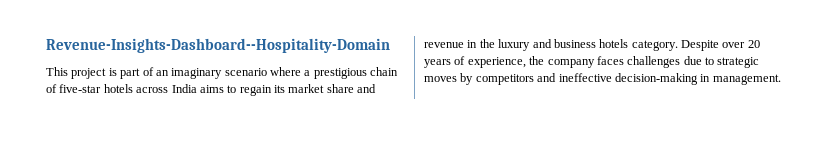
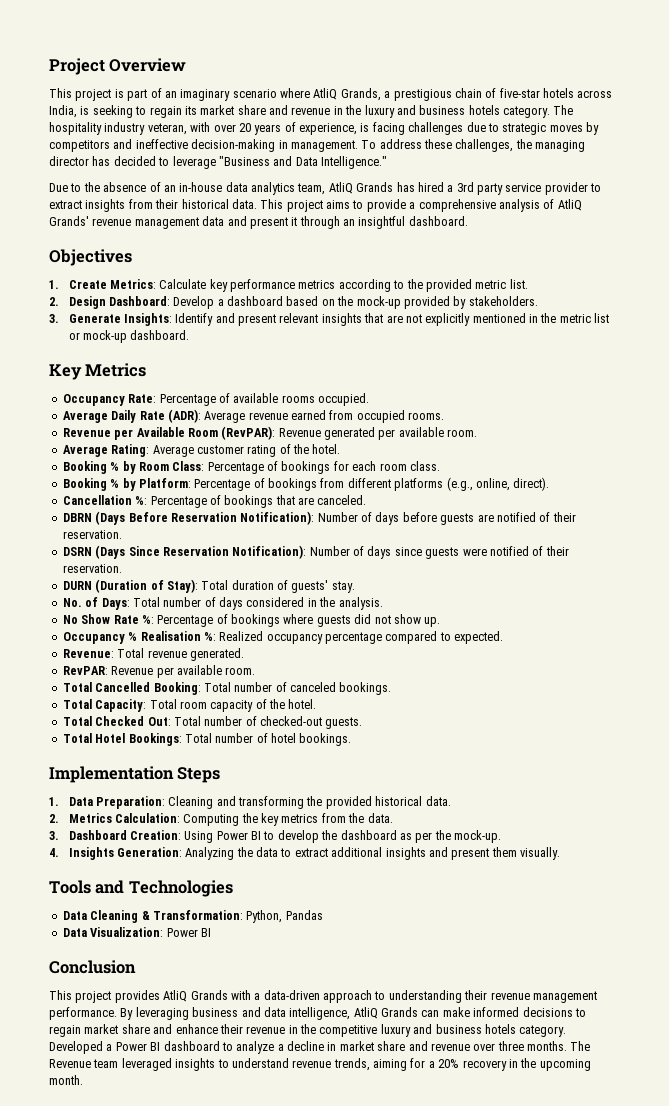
[46,38,390,53] Revenue-Insights-Dashboard--Hospitality-Domain -> [49,58,187,75] Project Overview
(301, 71) none -> [313,88,381,101] AtliQ Grands,
[171,84,224,93] India aims -> [49,105,133,118] India, is seeking
[681,40,719,51] Despite -> [553,105,574,115] [49,122,211,135] The hospitality industry veteran, with
[529,56,624,68] the company faces -> [360,122,405,135] is facing
(781, 79) none -> [361,139,586,152] [49,156,387,169] [49,182,602,195] [49,199,582,212] [49,216,468,229] [49,249,132,266] [49,279,528,292] [49,296,538,309] [49,313,610,326] [68,330,190,343] [49,363,147,380] [62,393,369,406] [62,409,445,423] [62,426,478,440] [62,444,341,457] [62,461,440,474] [62,477,550,491] [62,495,367,508] [62,511,576,525] [62,530,122,539] [62,545,569,559] [62,564,122,573] [62,579,355,593] [62,597,383,610] [62,614,441,627] [62,631,504,644] [62,648,244,661] [62,665,256,678] [62,682,392,695] [62,699,317,712] [62,716,363,729] [62,733,352,746] [49,766,221,783] [49,796,451,809] [49,813,393,826] [49,830,502,843] [49,847,561,860] [49,880,233,897] [62,910,323,923] [62,927,211,937] [49,960,136,974] [49,990,597,1003] [49,1007,586,1020] [49,1024,567,1037] [49,1041,591,1054] [49,1058,591,1071] [49,1075,83,1085] To address these challenges, the managing director has decided to leverage "Business and Data Intelligence." // Due to the absence of an in-house data analytics team, AtliQ Grands has hired a 3rd party service provider to extract insights from their historical data. This project aims to provide a comprehensive analysis of AtliQ Grands' revenue management data and present it through an insightful dashboard. // Objectives // 1. Create Metrics: Calculate key performance metrics according to the provided metric list. // 2. Design Dashboard: Develop a dashboard based on the mock-up provided by stakeholders. // 3. Generate Insights: Identify and present relevant insights that are not explicitly mentioned in the metric list or mock-up dashboard. // Key Metrics // Occupancy Rate: Percentage of available rooms occupied. // Average Daily Rate (ADR): Average revenue earned from occupied rooms. // Revenue per Available Room (RevPAR): Revenue generated per available room. // Average Rating: Average customer rating of the hotel. // Booking % by Room Class: Percentage of bookings for each room class. // Booking % by Platform: Percentage of bookings from different platforms (e.g., online, direct). // Cancellation %: Percentage of bookings that are canceled. // DBRN (Days Before Reservation Notification): Number of days before guests are notified of their reservation. // DSRN (Days Since Reservation Notification): Number of days since guests were notified of their reservation. // DURN (Duration of Stay): Total duration of guests' stay. // No. of Days: Total number of days considered in the analysis. // No Show Rate %: Percentage of bookings where guests did not show up. // Occupancy % Realisation %: Realized occupancy percentage compared to expected. // Revenue: Total revenue generated. // RevPAR: Revenue per available room. // Total Cancelled Booking: Total number of canceled bookings. // Total Capacity: Total room capacity of the hotel. // Total Checked Out: Total number of checked-out guests. // Total Hotel Bookings: Total number of hotel bookings. // Implementation Steps // 1. Data Preparation: Cleaning and transforming the provided historical data. // 2. Metrics Calculation: Computing the key metrics from the data. // 3. Dashboard Creation: Using Power BI to develop the dashboard as per the mock-up. // 4. Insights Generation: Analyzing the data to extract additional insights and present them visually. // Tools and Technologies // Data Cleaning & Transformation: Python, Pandas // Data Visualization: Power BI // Conclusion // This project provides AtliQ Grands with a data-driven approach to understanding their revenue management performance. By leveraging business and data intelligence, AtliQ Grands can make informed decisions to regain market share and enhance their revenue in the competitive luxury and business hotels category. Developed a Power BI dashboard to analyze a decline in market share and revenue over three months. The Revenue team leveraged insights to understand revenue trends, aiming for a 20% recovery in the upcoming month.

